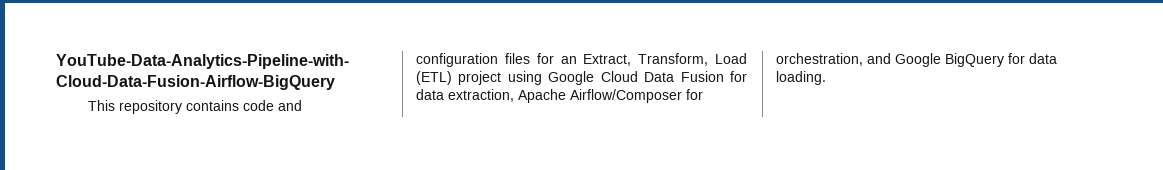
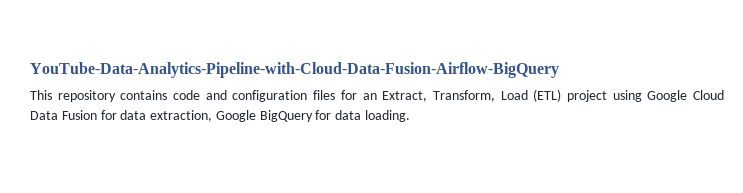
[518,89,703,103] [776,53,891,66] Apache Airflow/Composer for orchestration, and -> (213, 116) none

